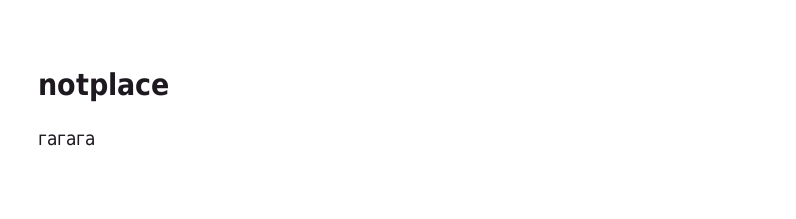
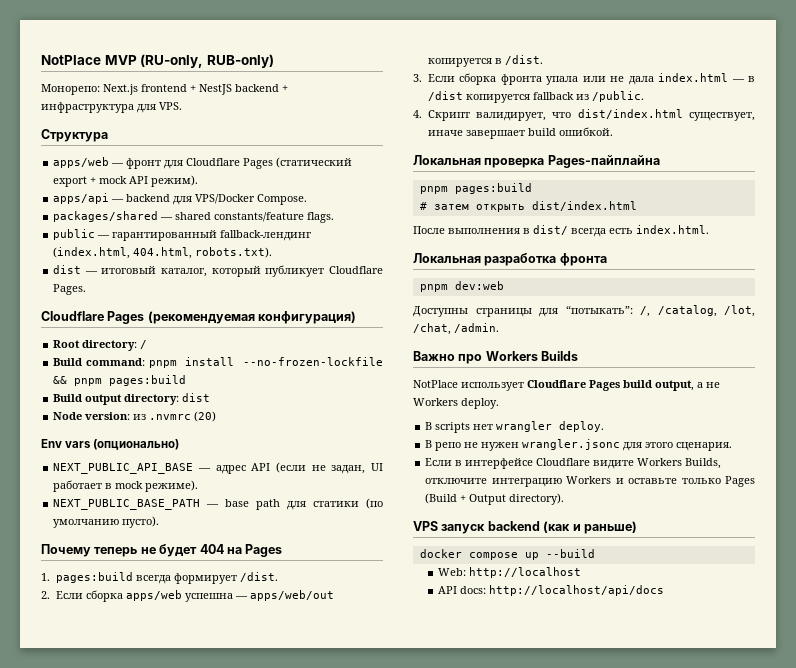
[38,72,169,102] [38,134,95,146] notplace // гагага -> [41,54,274,68] [41,84,288,95] [41,102,182,113] [41,129,108,142] [53,157,353,169] [53,175,199,187] [53,193,308,205] [53,211,335,223] [53,229,312,241] [53,247,273,259] [53,265,383,277] [53,284,87,295] [41,311,357,324] [53,340,148,351] [53,357,383,368] [53,375,187,386] [53,393,211,405] [53,411,217,422] [41,439,180,450] [53,462,383,474] [53,480,199,492] [53,498,383,510] [53,516,160,528] [41,544,283,557] [41,572,278,584] [41,590,334,602] [427,55,543,67] [413,73,755,85] [427,91,644,103] [413,109,755,121] [427,127,613,139] [413,155,660,168] [419,183,532,194] [419,201,637,212] [413,225,709,237] [413,253,607,266] [419,281,504,292] [413,305,755,317] [413,323,499,335] [413,351,579,364] [413,380,720,391] [413,398,499,409] [425,421,605,433] [425,439,733,451] [425,458,722,469] [425,476,755,487] [425,493,565,505] [413,521,637,534] [419,549,595,560] [437,567,581,578] [437,585,664,596] NotPlace MVP (RU-only, RUB-only) // Монорепо: Next.js frontend + NestJS backend + инфраструктура для VPS. // Структура // apps/web — фронт для Cloudflare Pages (статический export + mock API режим). // apps/api — backend для VPS/Docker Compose. // packages/shared — shared constants/feature flags. // public — гарантированный fallback-лендинг (index.html, 404.html, robots.txt). // dist — итоговый каталог, который публикует Cloudflare Pages. // Cloudflare Pages (рекомендуемая конфигурация) // Root directory: / // Build command: pnpm install --no-frozen-lockfile && pnpm pages:build // Build output directory: dist // Node version: из .nvmrc (20) // Env vars (опционально) // NEXT_PUBLIC_API_BASE — адрес API (если не задан, UI работает в mock режиме). // NEXT_PUBLIC_BASE_PATH — base path для статики (по умолчанию пусто). // Почему теперь не будет 404 на Pages // 1. pages:build всегда формирует /dist. // 2. Если сборка apps/web успешна — apps/web/out копируется в /dist. // 3. Если сборка фронта упала или не дала index.html — в /dist копируется fallback из /public. // 4. Скрипт валидирует, что dist/index.html существует, иначе завершает build ошибкой. // Локальная проверка Pages-пайплайна // pnpm pages:build // # затем открыть dist/index.html // После выполнения в dist/ всегда есть index.html. // Локальная разработка фронта // pnpm dev:web // Доступны страницы для “потыкать”: /, /catalog, /lot, /chat, /admin. // Важно про Workers Builds // NotPlace использует Cloudflare Pages build output, а не Workers deploy. // В scripts нет wrangler deploy. // В репо не нужен wrangler.jsonc для этого сценария. // Если в интерфейсе Cloudflare видите Workers Builds, отключите интеграцию Workers и оставьте только Pages (Build + Output directory). // VPS запуск backend (как и раньше) // docker compose up --build // Web: http://localhost // API docs: http://localhost/api/docs

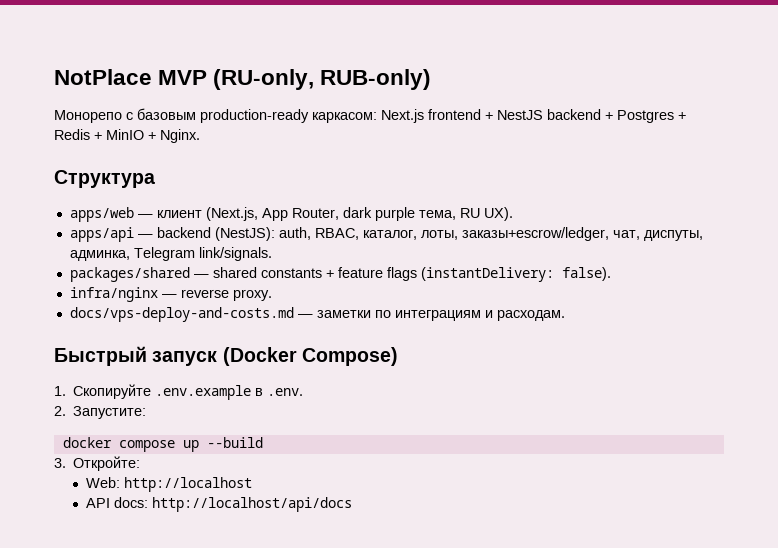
[41,84,100,95] Монорепо: -> [54,108,377,123] Монорепо с базовым production-ready каркасом:
[41,102,182,113] [41,129,108,142] [53,157,353,169] [53,175,199,187] [53,193,308,205] [53,211,335,223] [53,229,312,241] [53,247,273,259] [53,265,383,277] [53,284,87,295] [41,311,357,324] [53,340,148,351] [53,357,383,368] [53,375,187,386] [53,393,211,405] [53,411,217,422] [41,439,180,450] [53,462,383,474] [53,480,199,492] [53,498,383,510] [53,516,160,528] [41,544,283,557] [41,572,278,584] [41,590,334,602] [427,55,543,67] [413,73,755,85] [427,91,644,103] [413,109,755,121] [427,127,613,139] [413,155,660,168] [419,183,532,194] [419,201,637,212] [413,225,709,237] [413,253,607,266] [419,281,504,292] [413,305,755,317] [413,323,499,335] [413,351,579,364] [413,380,720,391] [413,398,499,409] [425,421,605,433] [425,439,733,451] [425,458,722,469] [425,476,755,487] [425,493,565,505] [413,521,637,534] инфраструктура для VPS. // Структура // apps/web — фронт для Cloudflare Pages (статический export + mock API режим). // apps/api — backend для VPS/Docker Compose. // packages/shared — shared constants/feature flags. // public — гарантированный fallback-лендинг (index.html, 404.html, robots.txt). // dist — итоговый каталог, который публикует Cloudflare Pages. // Cloudflare Pages (рекомендуемая конфигурация) // Root directory: / // Build command: pnpm install --no-frozen-lockfile && pnpm pages:build // Build output directory: dist // Node version: из .nvmrc (20) // Env vars (опционально) // NEXT_PUBLIC_API_BASE — адрес API (если не задан, UI работает в mock режиме). // NEXT_PUBLIC_BASE_PATH — base path для статики (по умолчанию пусто). // Почему теперь не будет 404 на Pages // 1. pages:build всегда формирует /dist. // 2. Если сборка apps/web успешна — apps/web/out копируется в /dist. // 3. Если сборка фронта упала или не дала index.html — в /dist копируется fallback из /public. // 4. Скрипт валидирует, что dist/index.html существует, иначе завершает build ошибкой. // Локальная проверка Pages-пайплайна // pnpm pages:build // # затем открыть dist/index.html // После выполнения в dist/ всегда есть index.html. // Локальная разработка фронта // pnpm dev:web // Доступны страницы для “потыкать”: /, /catalog, /lot, /chat, /admin. // Важно про Workers Builds // NotPlace использует Cloudflare Pages build output, а не Workers deploy. // В scripts нет wrangler deploy. // В репо не нужен wrangler.jsonc для этого сценария. // Если в интерфейсе Cloudflare видите Workers Builds, отключите интеграцию Workers и оставьте только Pages (Build + Output directory). // VPS запуск backend (как и раньше) -> [617,110,686,123] [54,129,200,143] [54,170,155,188] [69,207,513,222] [69,227,703,242] [69,247,272,261] [69,267,611,282] [69,287,272,302] [69,307,565,322] [54,346,398,366] [54,384,304,400] [54,406,147,419] Postgres + Redis + MinIO + Nginx. // Структура // apps/web — клиент (Next.js, App Router, dark purple тема, RU UX). // apps/api — backend (NestJS): auth, RBAC, каталог, лоты, заказы+escrow/ledger, чат, диспуты, админка, Telegram link/signals. // packages/shared — shared constants + feature flags (instantDelivery: false). // infra/nginx — reverse proxy. // docs/vps-deploy-and-costs.md — заметки по интеграциям и расходам. // Быстрый запуск (Docker Compose) // 1. Скопируйте .env.example в .env. // 2. Запустите:
(595, 553) none -> [54,456,141,471] // 3. Откройте:

